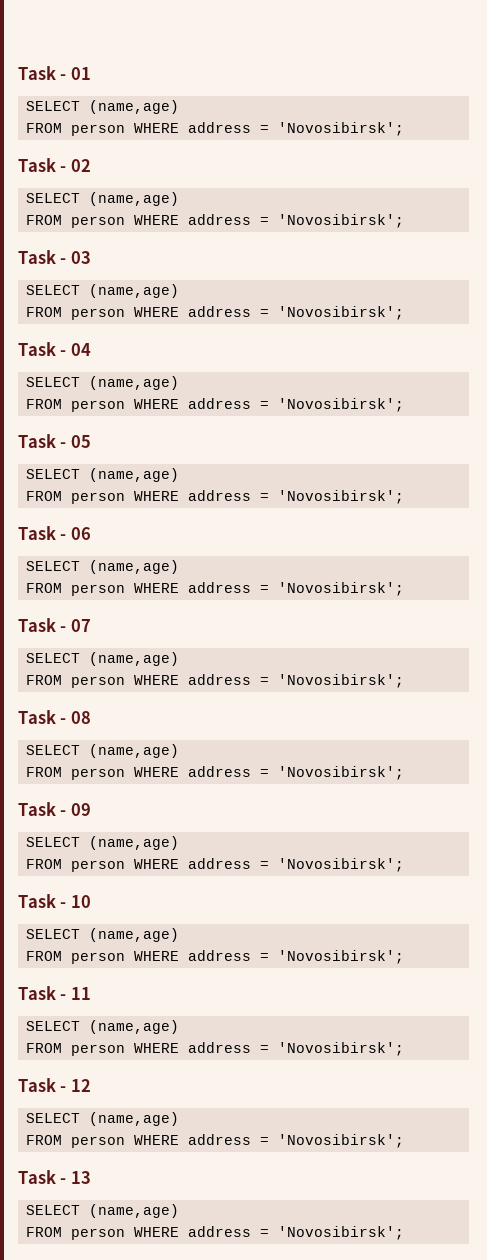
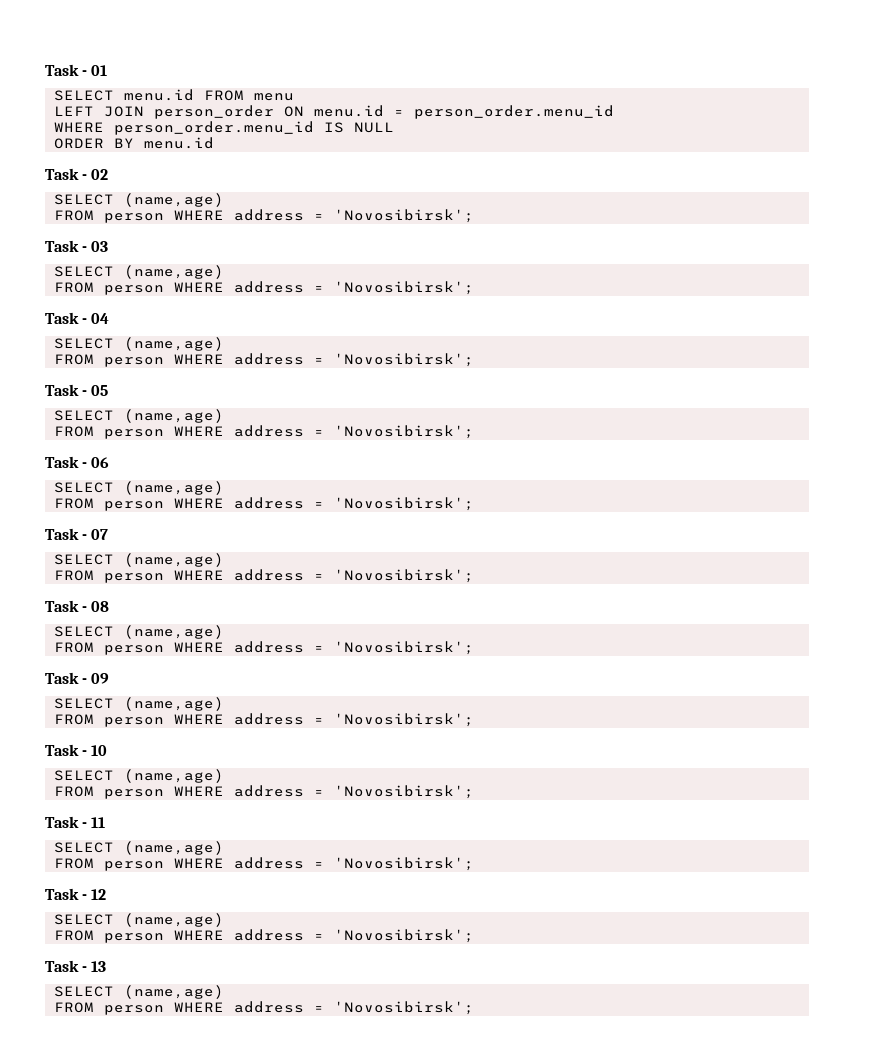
[89,100,180,114] [26,122,405,136] (name,age) // FROM person WHERE address = 'Novosibirsk'; -> [123,89,294,101] [53,105,614,119] [53,121,394,135] [53,137,214,149] menu.id FROM menu // LEFT JOIN person_order ON menu.id = person_order.menu_id // WHERE person_order.menu_id IS NULL // ORDER BY menu.id

